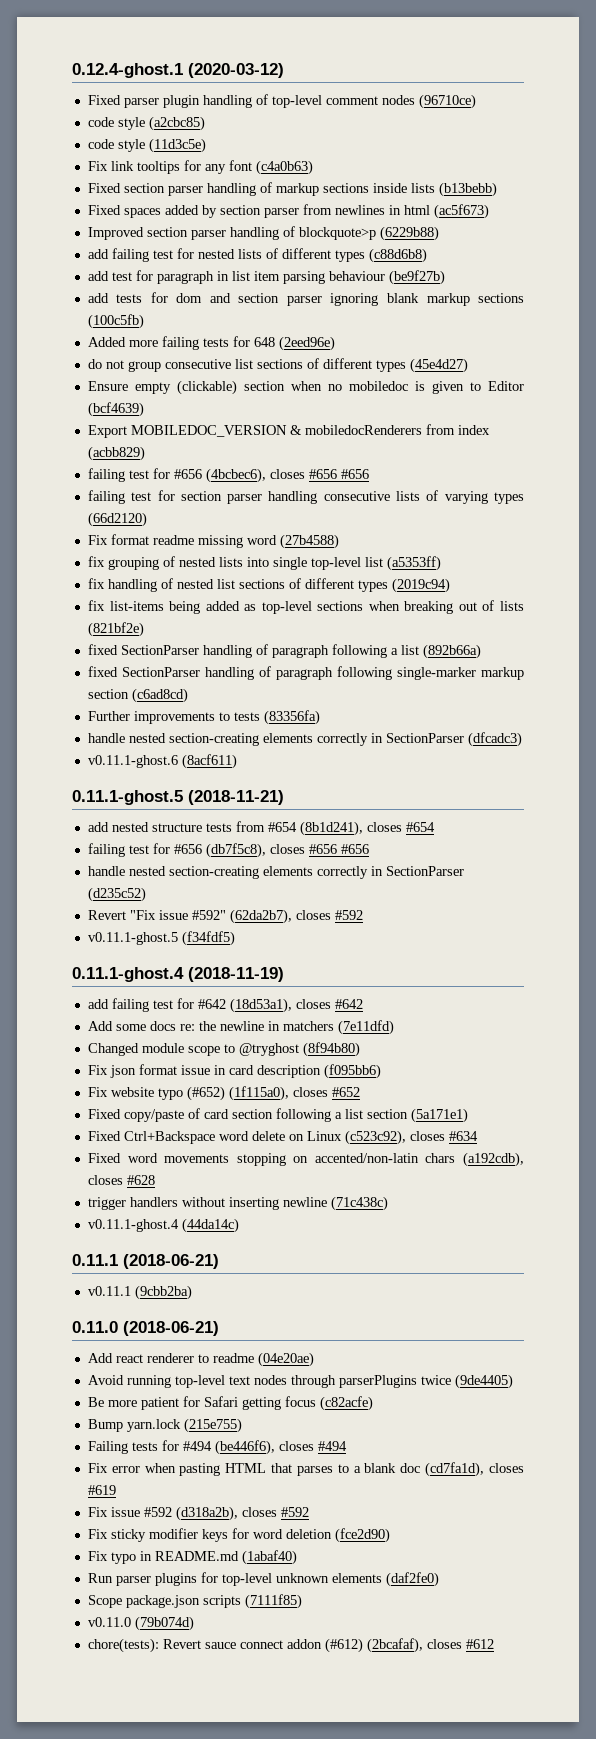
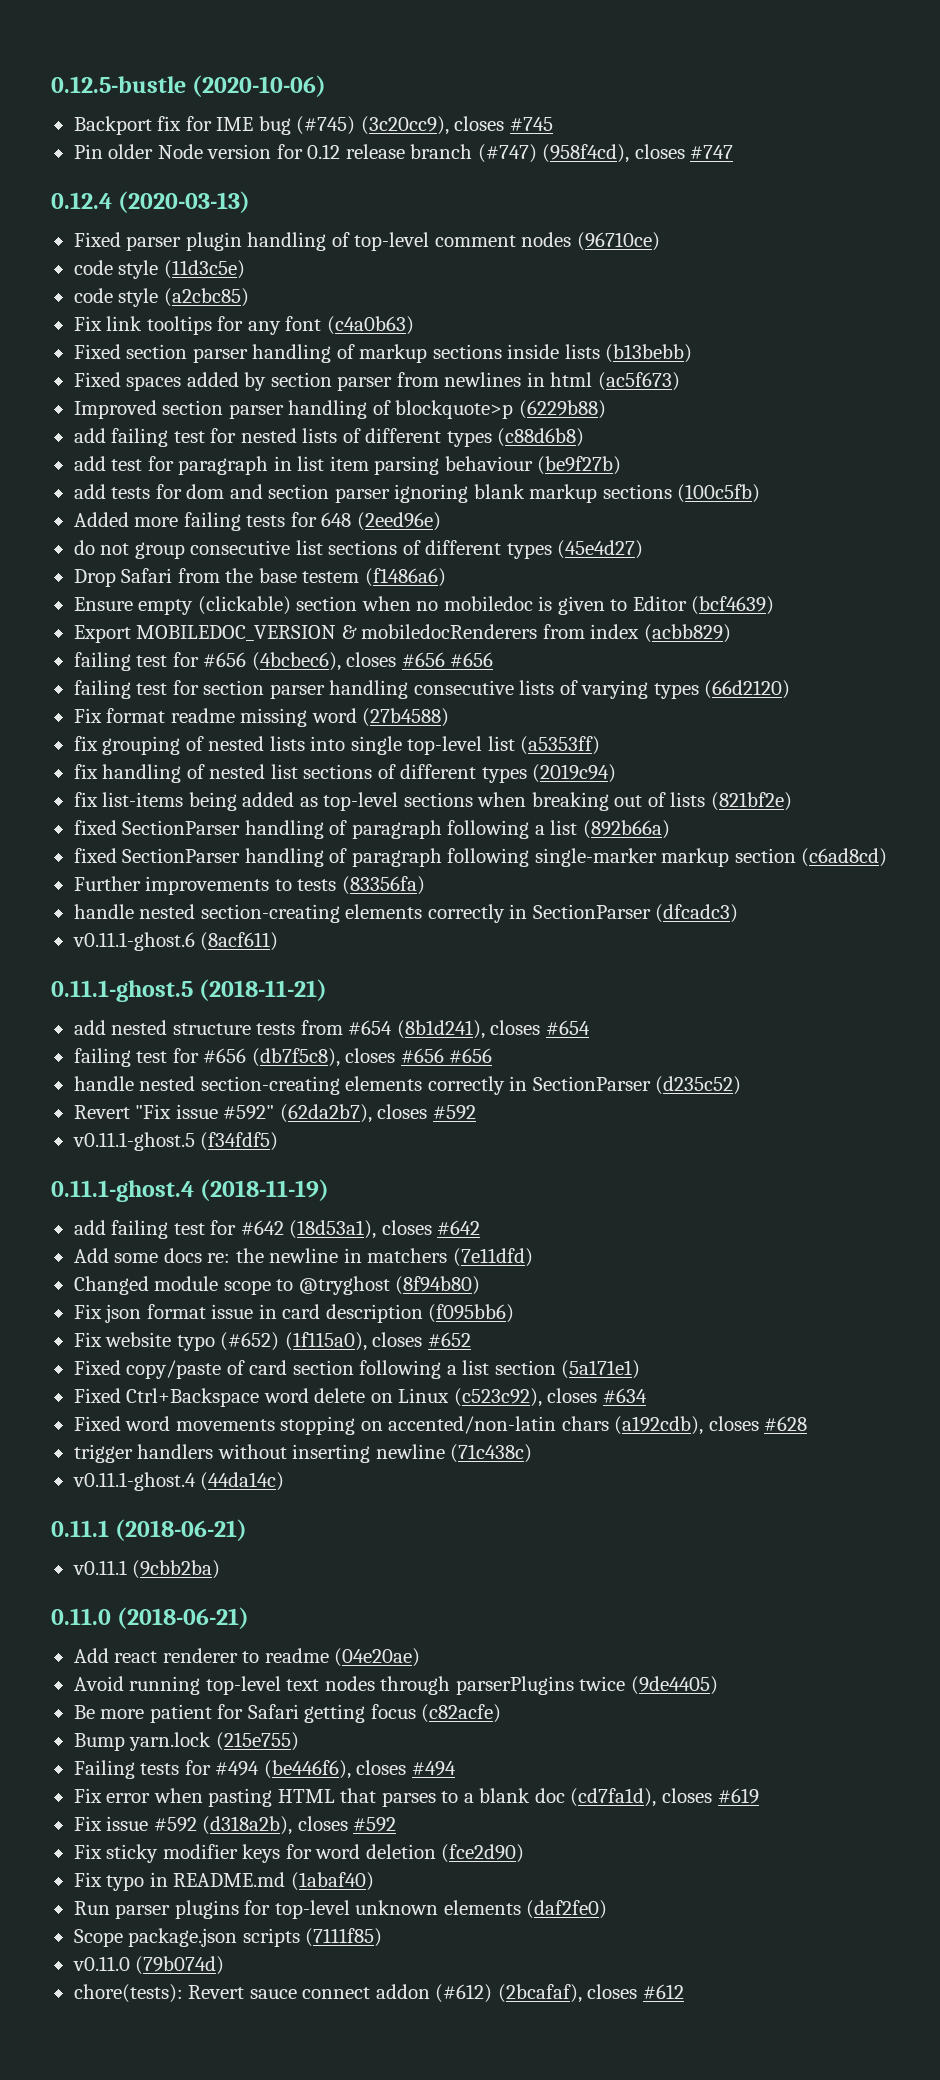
[72,63,284,78] 0.12.4-ghost.1 (2020-03-12) -> [51,75,327,97] [73,116,553,135] [73,144,734,163] [51,191,251,213] 0.12.5-bustle (2020-10-06) // Backport fix for IME bug (#745) (3c20cc9), closes #745 // Pin older Node version for 0.12 release branch (#747) (958f4cd), closes #747 // 0.12.4 (2020-03-13)
[148,116,205,131] [87,138,206,153] (a2cbc85) // code style (11d3c5e) -> [163,260,245,279] [73,288,249,307] (11d3c5e) // code style (a2cbc85)
(468, 365) none -> [73,568,446,587] // Drop Safari from the base testem (f1486a6)

